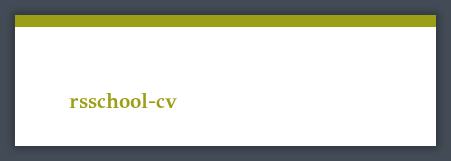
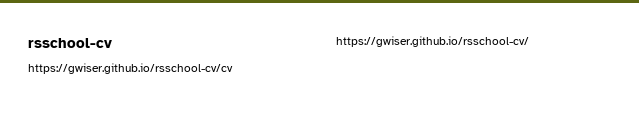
(177, 101) none -> [28,63,233,74] [336,36,529,47] // https://gwiser.github.io/rsschool-cv/cv https://gwiser.github.io/rsschool-cv/

